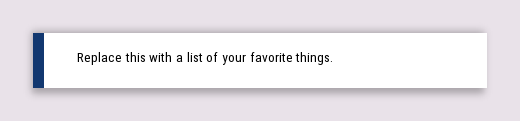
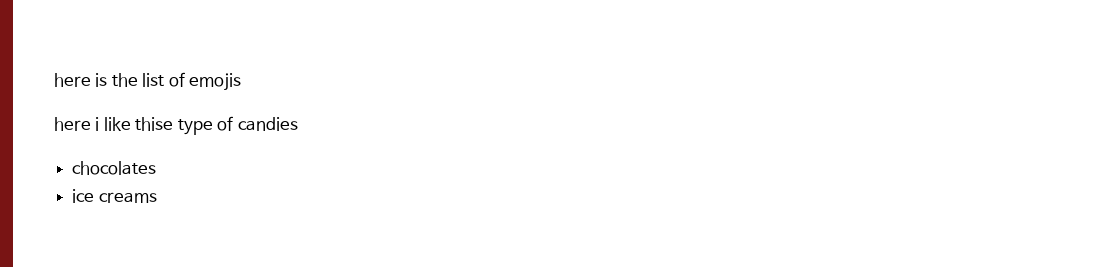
[77,52,334,65] Replace this with a list of your favorite things. -> [54,72,242,91] [54,116,298,135] [72,161,157,175] [72,189,157,203] here is the list of emojis // here i like thise type of candies // chocolates // ice creams

